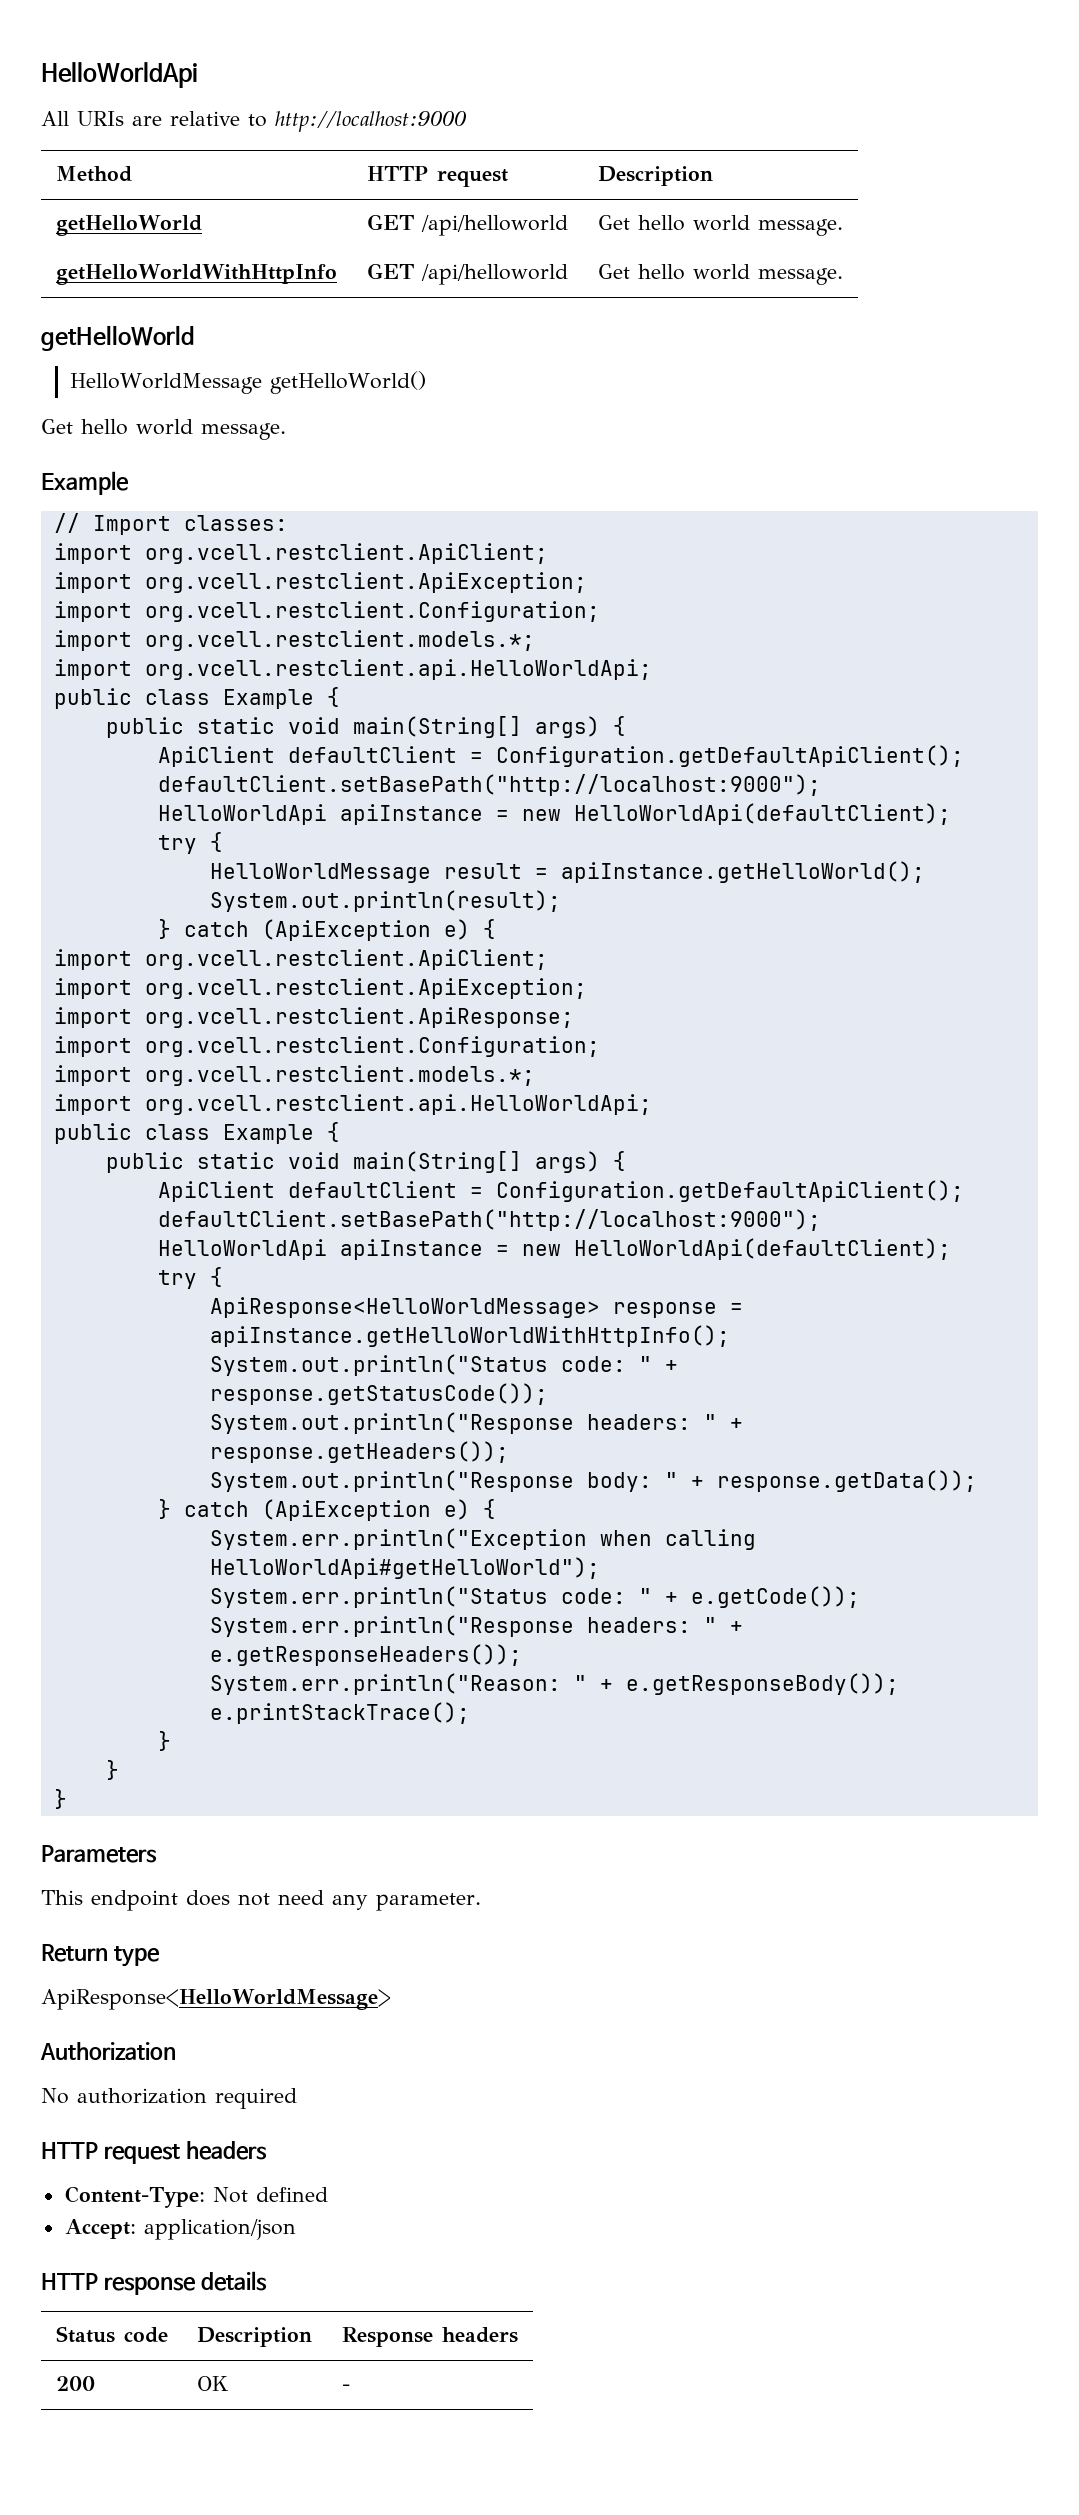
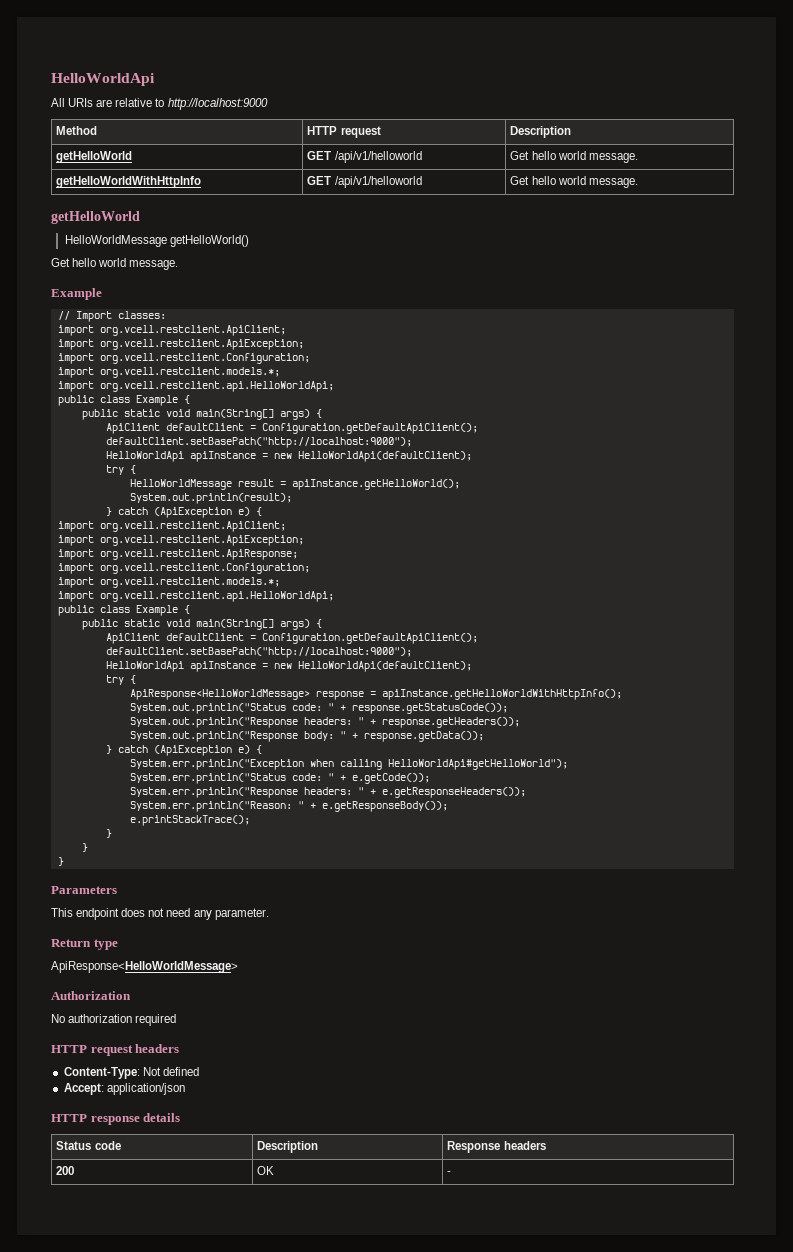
[420,215,568,236] /api/helloworld -> [334,151,422,163] /api/v1/helloworld
[420,264,568,285] /api/helloworld -> [334,176,422,188] /api/v1/helloworld

